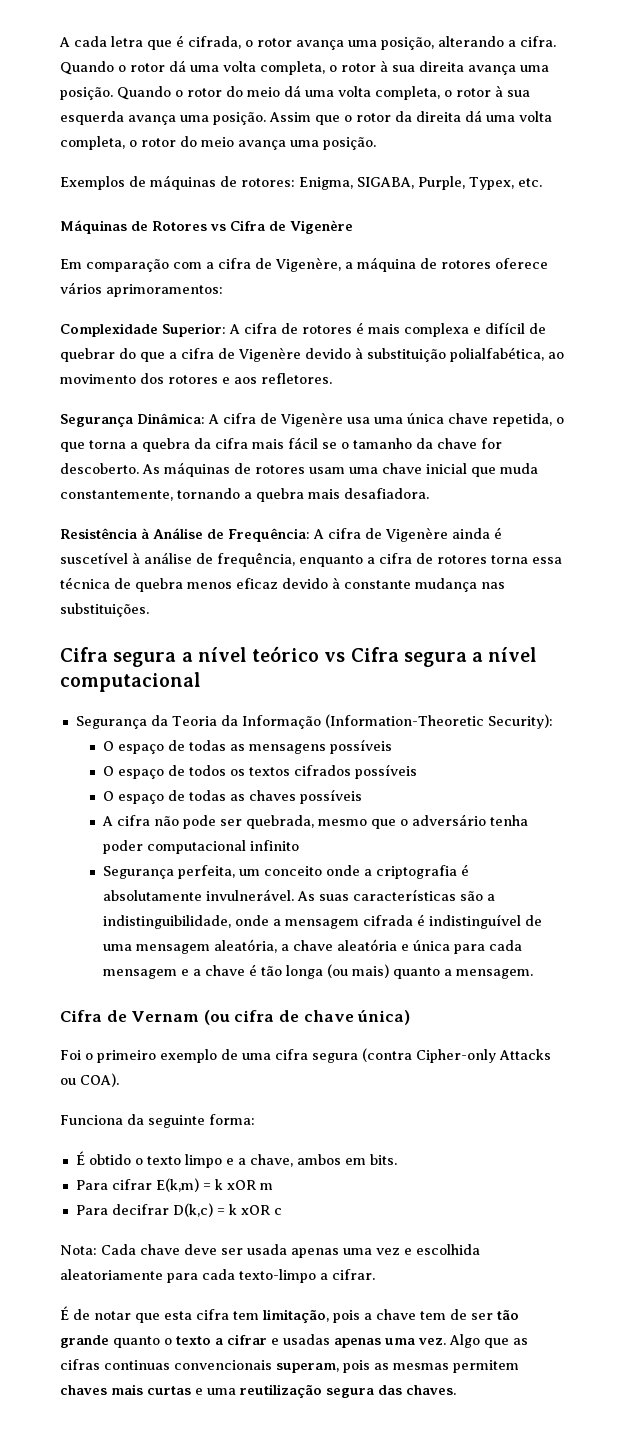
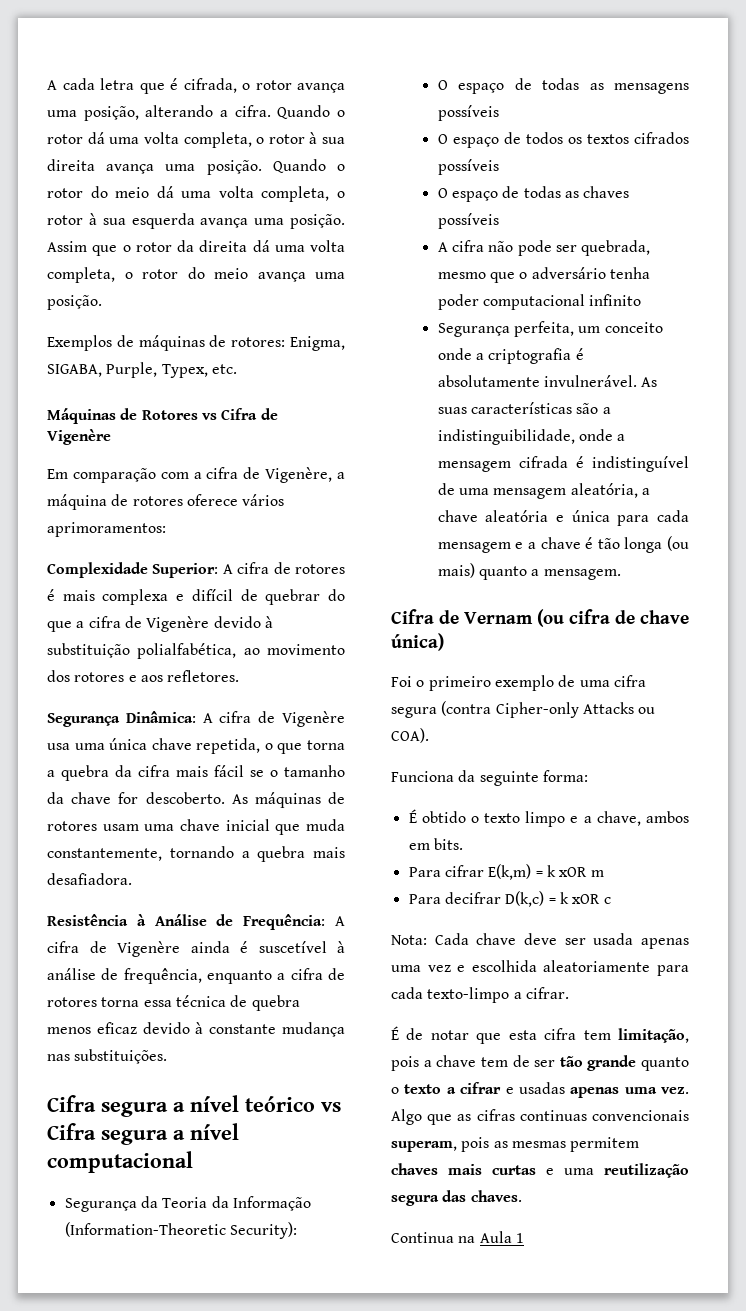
(456, 1390) none -> [391,1231,524,1243] // Continua na Aula 1

